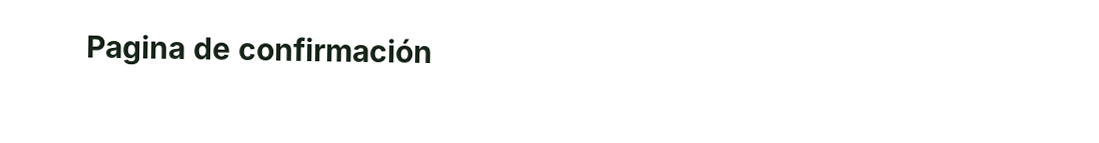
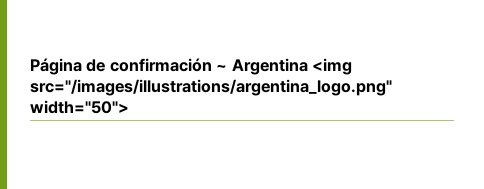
[86,33,186,67] Pagina -> [30,58,82,75] Página
(434, 49) none -> [216,58,353,75] [30,79,392,96] [30,100,129,114] ~ Argentina <img src="/images/illustrations/argentina_logo.png" width="50">

